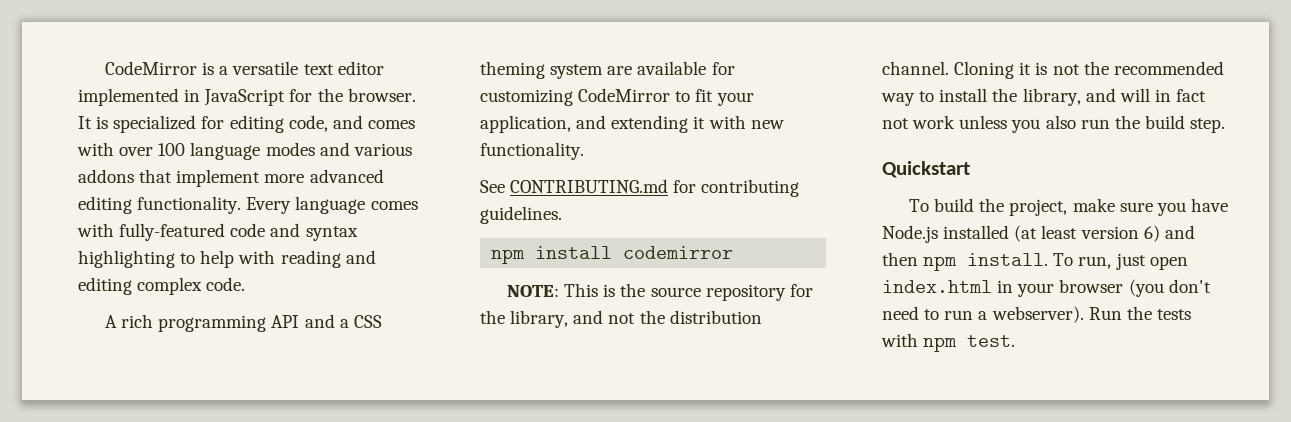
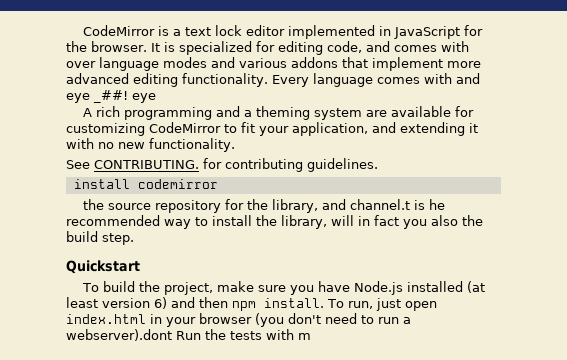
[232,61,334,75] versatile text -> [185,25,243,36] text lock
[158,143,186,156] 100 -> (96, 64) none
[119,223,358,241] [78,250,376,268] [78,277,246,295] fully-featured code and syntax highlighting to help with reading and editing complex code. -> [455,73,480,84] [66,90,156,103] and eye _##! eye
[271,315,300,328] API -> (213, 113) none
[353,315,382,328] CSS -> (253, 113) none
(746, 122) none -> [98,142,114,149] no
[510,179,669,193] CONTRIBUTING.md -> [94,160,199,169] CONTRIBUTING.
[491,249,526,264] npm -> (378, 165) none
[507,283,616,297] NOTE: This is -> (218, 184) none
[608,310,762,324] [882,61,1109,79] not the distribution channel. Cloning it is not the -> [350,199,446,210] channel.t is he
[1085,88,1116,102] and -> (327, 222) none
[882,115,1008,129] not work unless -> (399, 220) none
[1080,119,1110,129] run -> (458, 220) none
[991,306,1084,323] webserver). -> [66,329,172,341] webserver).dont
[923,335,1016,352] npm test. -> [298,333,311,340] m

